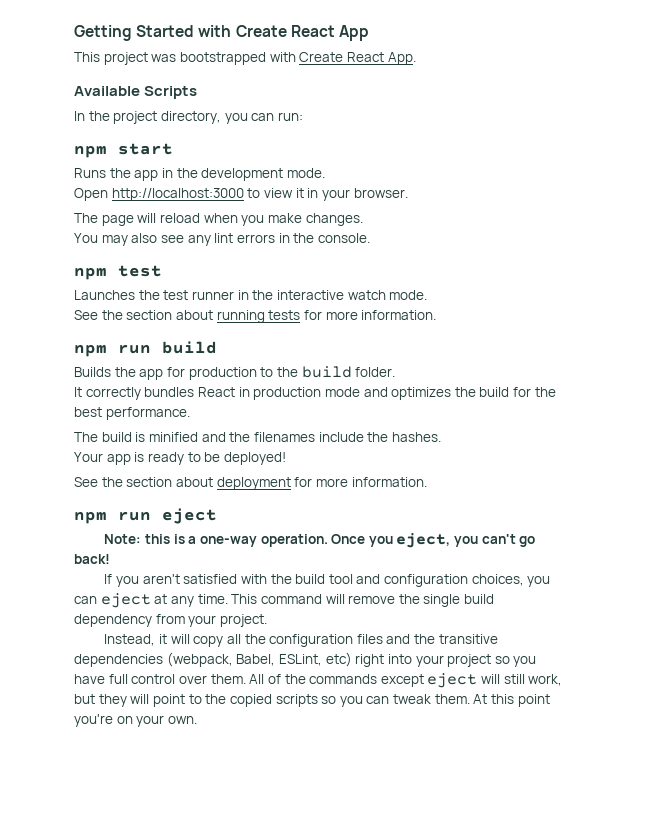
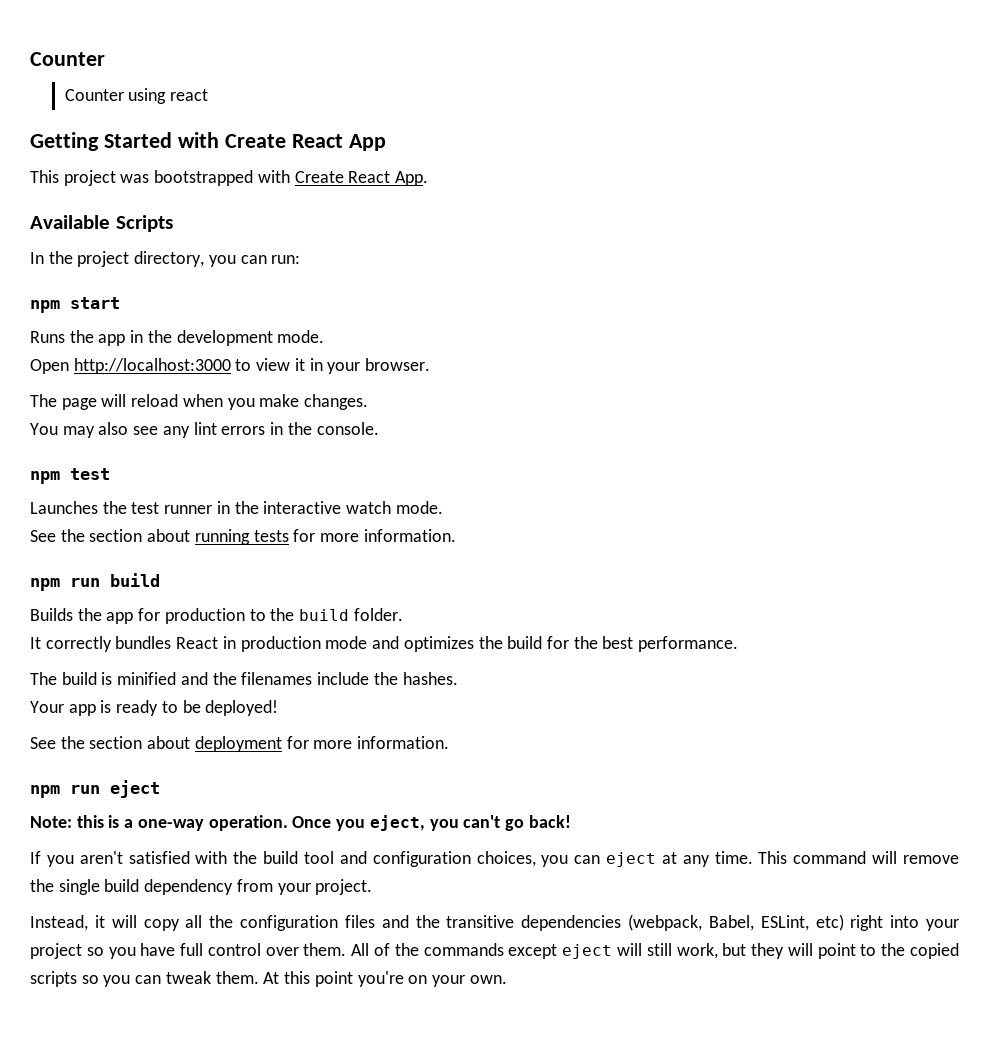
(74, 33) none -> [30,52,105,66] [64,88,209,104] Counter // Counter using react //

